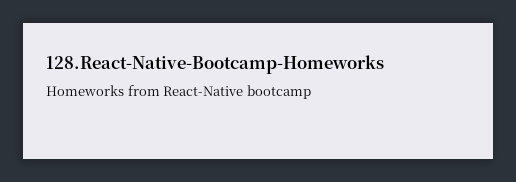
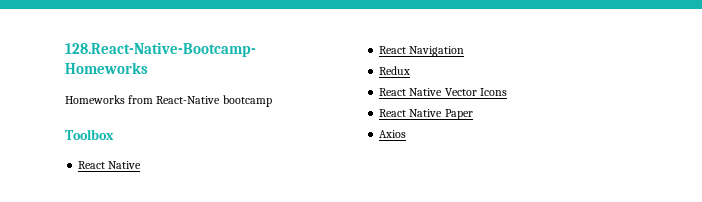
(311, 92) none -> [65,129,114,140] [78,161,142,169] [379,46,465,57] [379,66,411,75] [379,88,507,96] [379,109,473,120] [379,130,407,138] // Toolbox // React Native // React Navigation // Redux // React Native Vector Icons // React Native Paper // Axios

